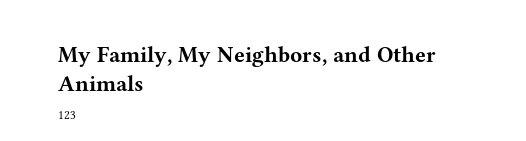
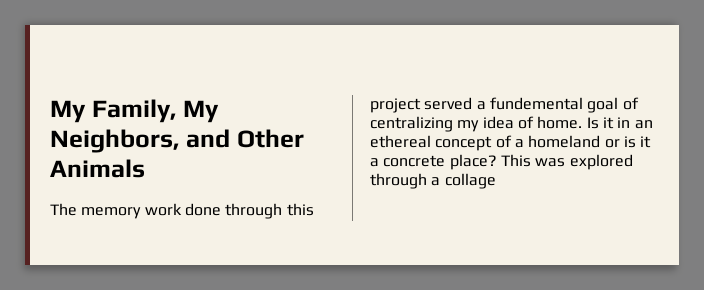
[58,111,76,120] 123 -> [50,203,314,219] [370,97,639,113] [370,116,653,132] [370,135,652,151] [370,154,633,170] [370,173,496,189] The memory work done through this project served a fundemental goal of centralizing my idea of home. Is it in an ethereal concept of a homeland or is it a concrete place? This was explored through a collage

